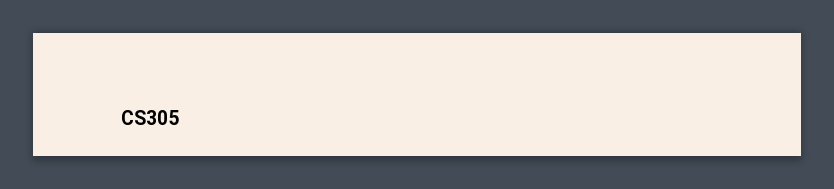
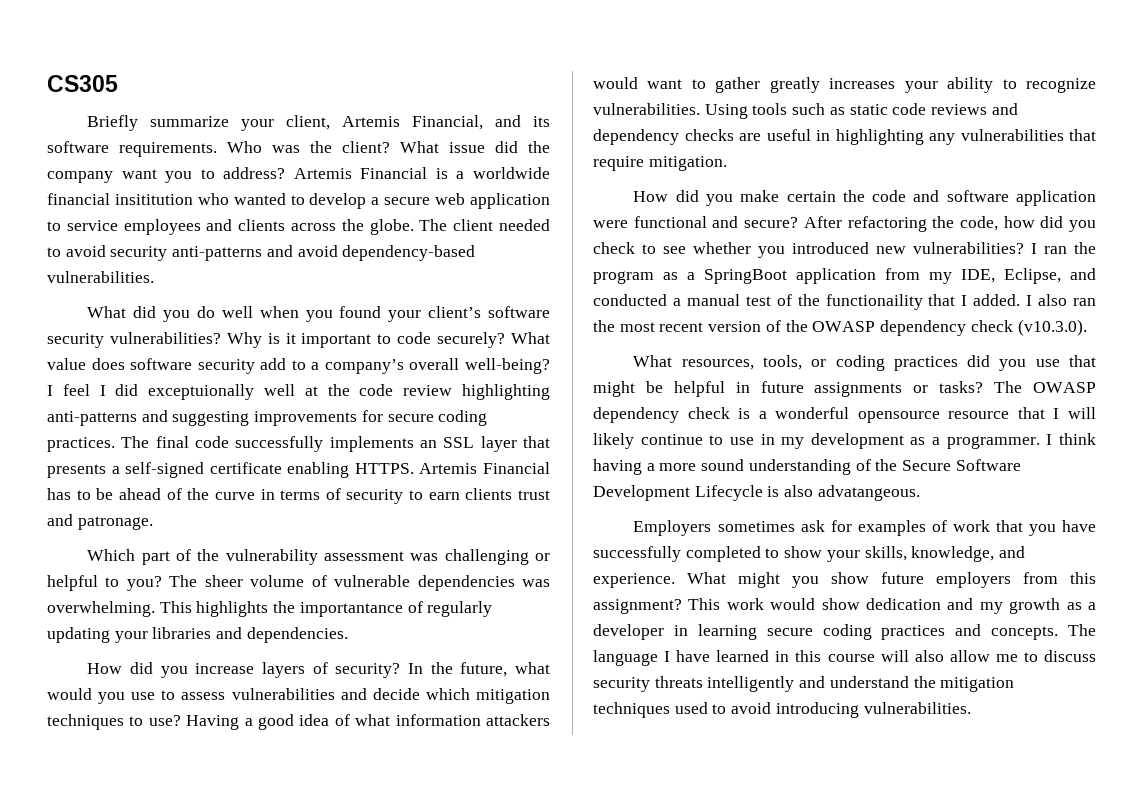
(179, 117) none -> [87,115,550,131] [47,141,550,157] [47,167,550,183] [47,193,551,209] [47,219,550,235] [47,245,476,261] [47,271,154,283] [87,306,551,322] [47,332,551,348] [47,358,550,374] [47,384,550,400] [47,410,488,426] [47,436,550,452] [47,462,550,478] [47,488,551,504] [47,514,153,530] [87,549,550,565] [47,575,551,591] [47,601,493,617] [47,627,348,643] [87,662,550,678] [47,688,550,704] [47,714,550,730] [593,77,1096,93] [593,103,1018,119] [593,129,1096,145] [593,156,727,171] [633,190,1096,206] [593,216,1096,232] [593,242,1096,258] [593,268,1096,284] [593,294,1096,310] [593,319,1087,336] [633,355,1096,371] [593,381,1096,397] [593,407,1096,423] [593,433,1096,449] [593,459,1021,475] [593,485,920,501] [633,520,1096,536] [593,546,1026,562] [593,572,1096,588] [593,598,1096,614] [593,624,1096,640] [593,650,1096,666] [593,676,1015,692] [593,702,971,718] // Briefly summarize your client, Artemis Financial, and its software requirements. Who was the client? What issue did the company want you to address? Artemis Financial is a worldwide financial insititution who wanted to develop a secure web application to service employees and clients across the globe. The client needed to avoid security anti-patterns and avoid dependency-based vulnerabilities. // What did you do well when you found your client’s software security vulnerabilities? Why is it important to code securely? What value does software security add to a company’s overall well-being? I feel I did exceptuionally well at the code review highlighting anti-patterns and suggesting improvements for secure coding practices. The final code successfully implements an SSL layer that presents a self-signed certificate enabling HTTPS. Artemis Financial has to be ahead of the curve in terms of security to earn clients trust and patronage. // Which part of the vulnerability assessment was challenging or helpful to you? The sheer volume of vulnerable dependencies was overwhelming. This highlights the importantance of regularly updating your libraries and dependencies. // How did you increase layers of security? In the future, what would you use to assess vulnerabilities and decide which mitigation techniques to use? Having a good idea of what information attackers would want to gather greatly increases your ability to recognize vulnerabilities. Using tools such as static code reviews and dependency checks are useful in highlighting any vulnerabilities that require mitigation. // How did you make certain the code and software application were functional and secure? After refactoring the code, how did you check to see whether you introduced new vulnerabilities? I ran the program as a SpringBoot application from my IDE, Eclipse, and conducted a manual test of the functionaility that I added. I also ran the most recent version of the OWASP dependency check (v10.3.0). // What resources, tools, or coding practices did you use that might be helpful in future assignments or tasks? The OWASP dependency check is a wonderful opensource resource that I will likely continue to use in my development as a programmer. I think having a more sound understanding of the Secure Software Development Lifecycle is also advatangeous. // Employers sometimes ask for examples of work that you have successfully completed to show your skills, knowledge, and experience. What might you show future employers from this assignment? This work would show dedication and my growth as a developer in learning secure coding practices and concepts. The language I have learned in this course will also allow me to discuss security threats intelligently and understand the mitigation techniques used to avoid introducing vulnerabilities.

